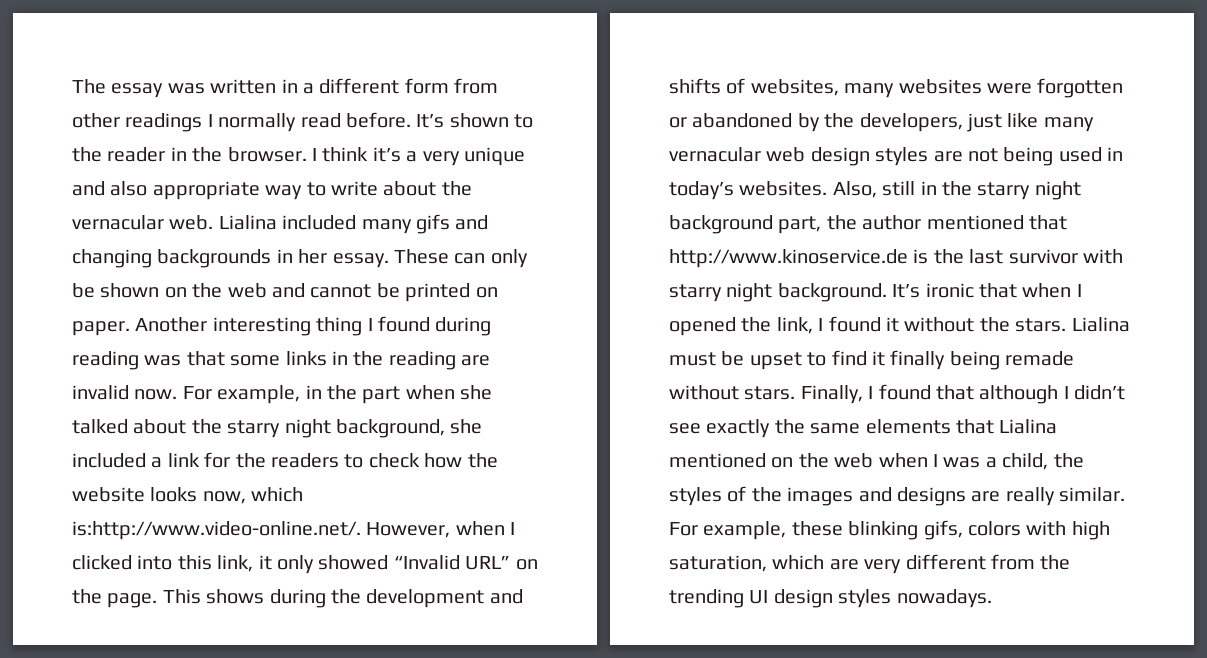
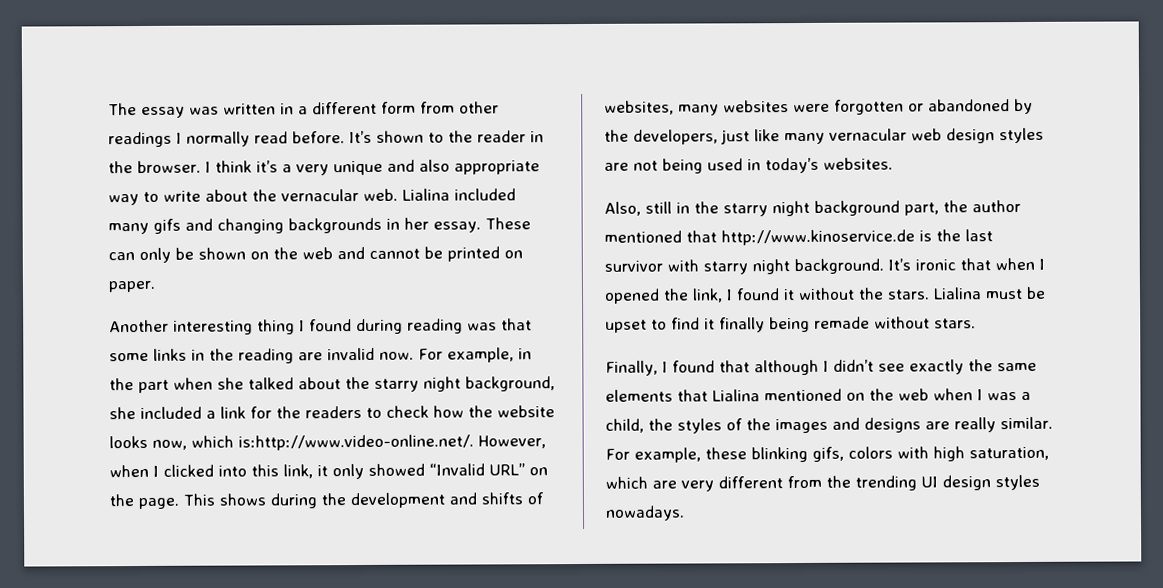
(130, 328) none -> (155, 286) //
(828, 188) none -> (893, 163) //
(796, 393) none -> (976, 323) //

